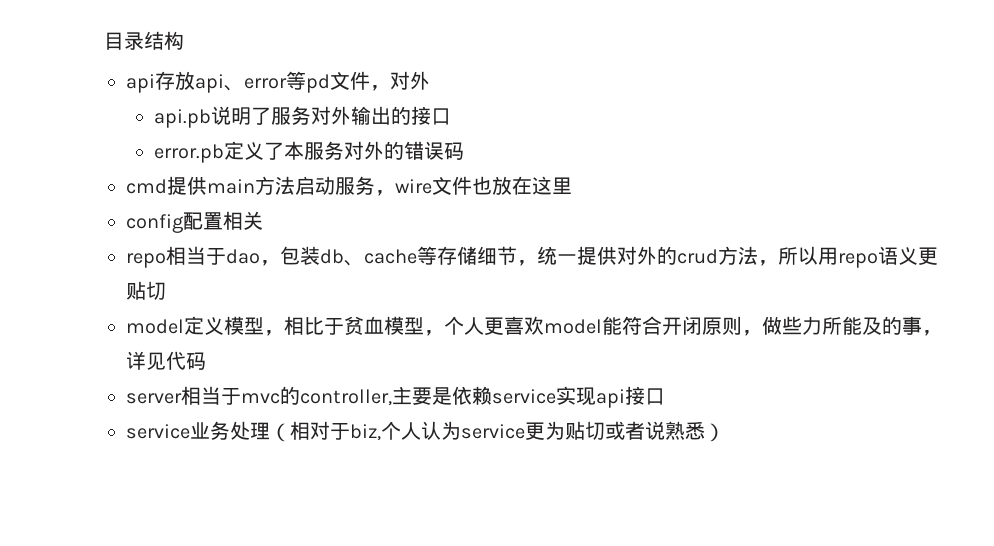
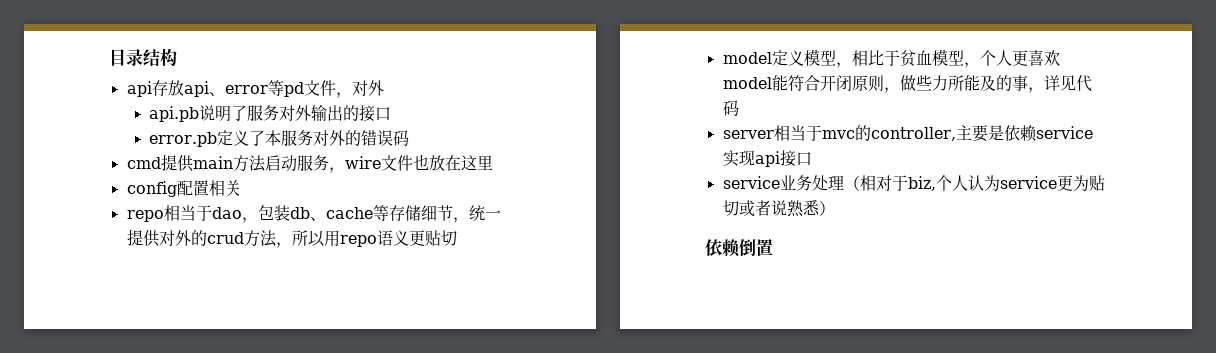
(725, 432) none -> [705,239,773,257] // 依赖倒置

